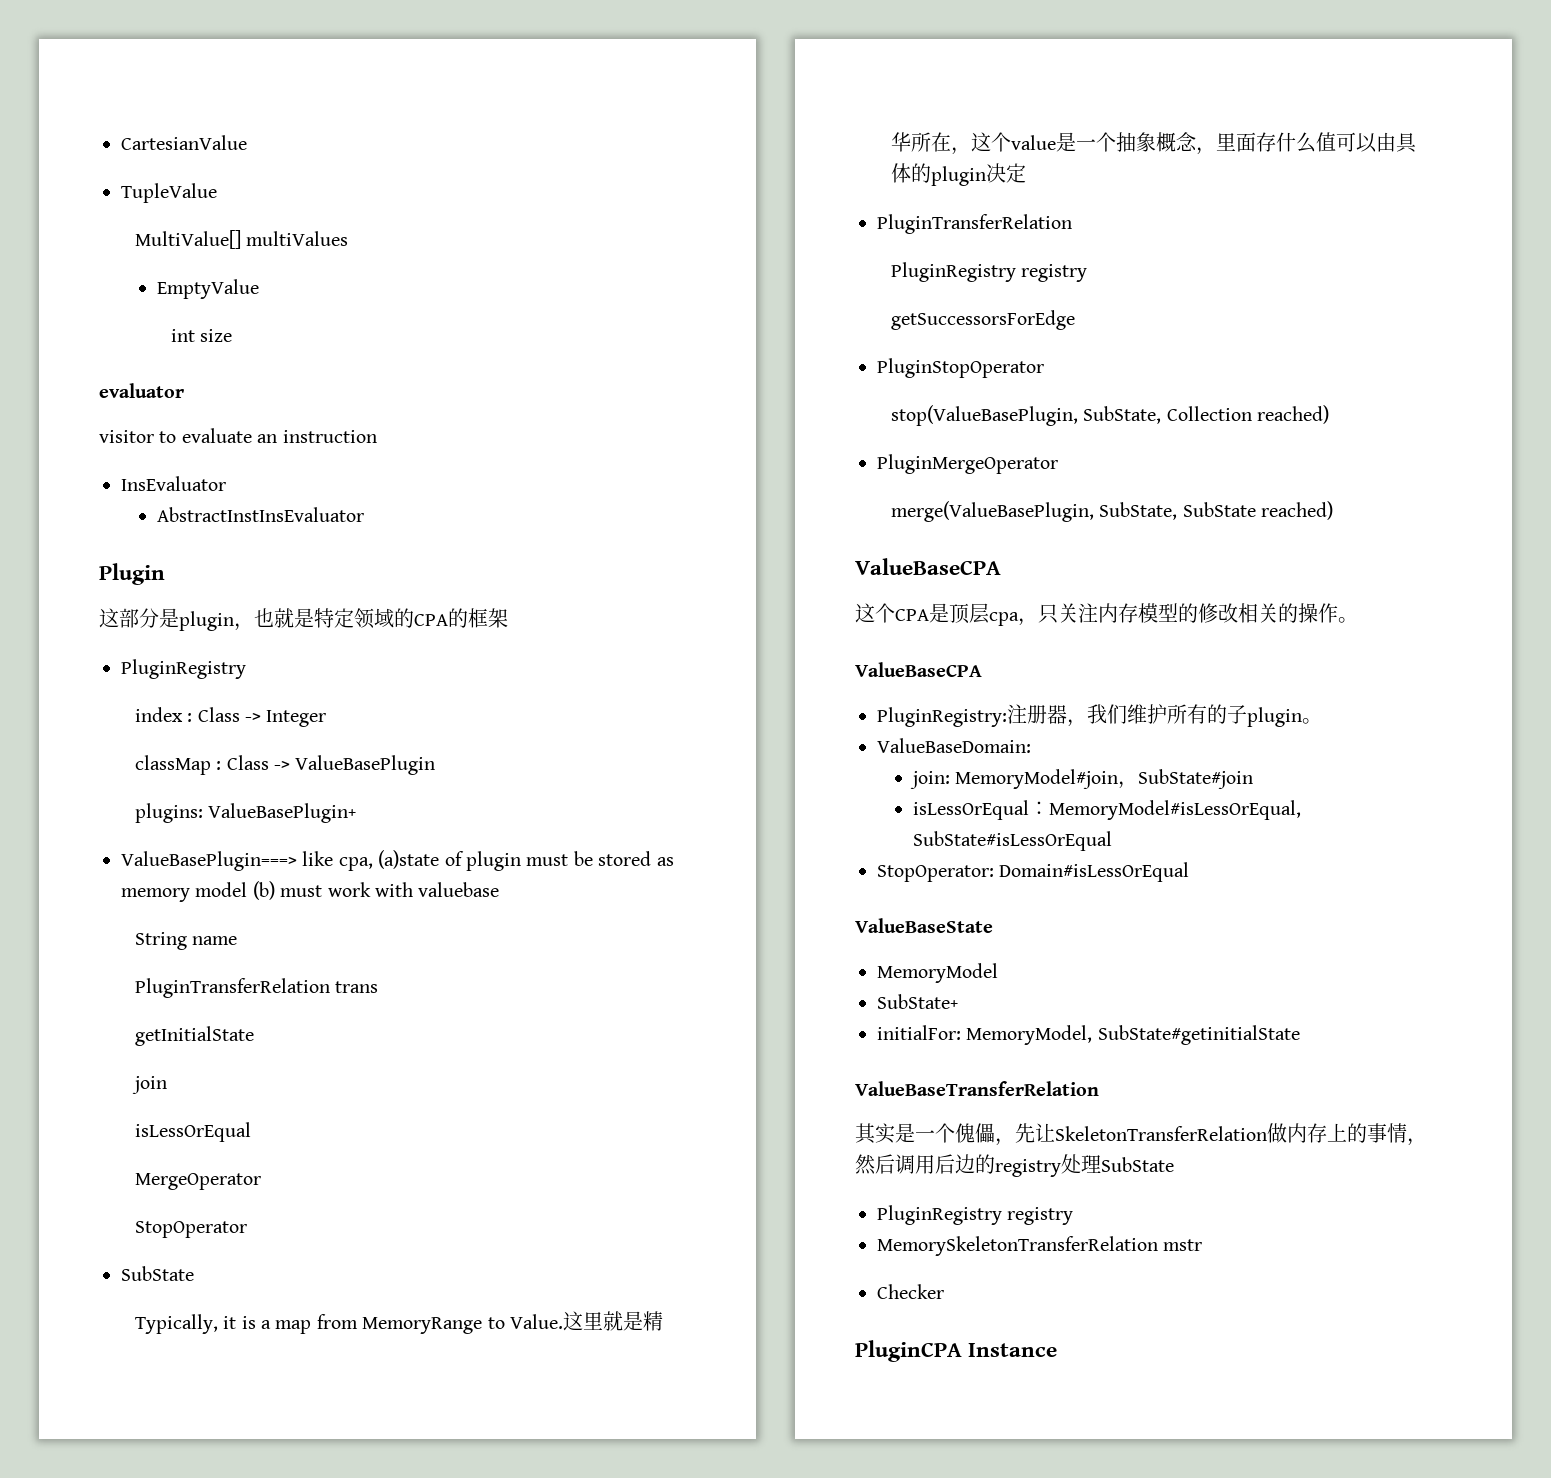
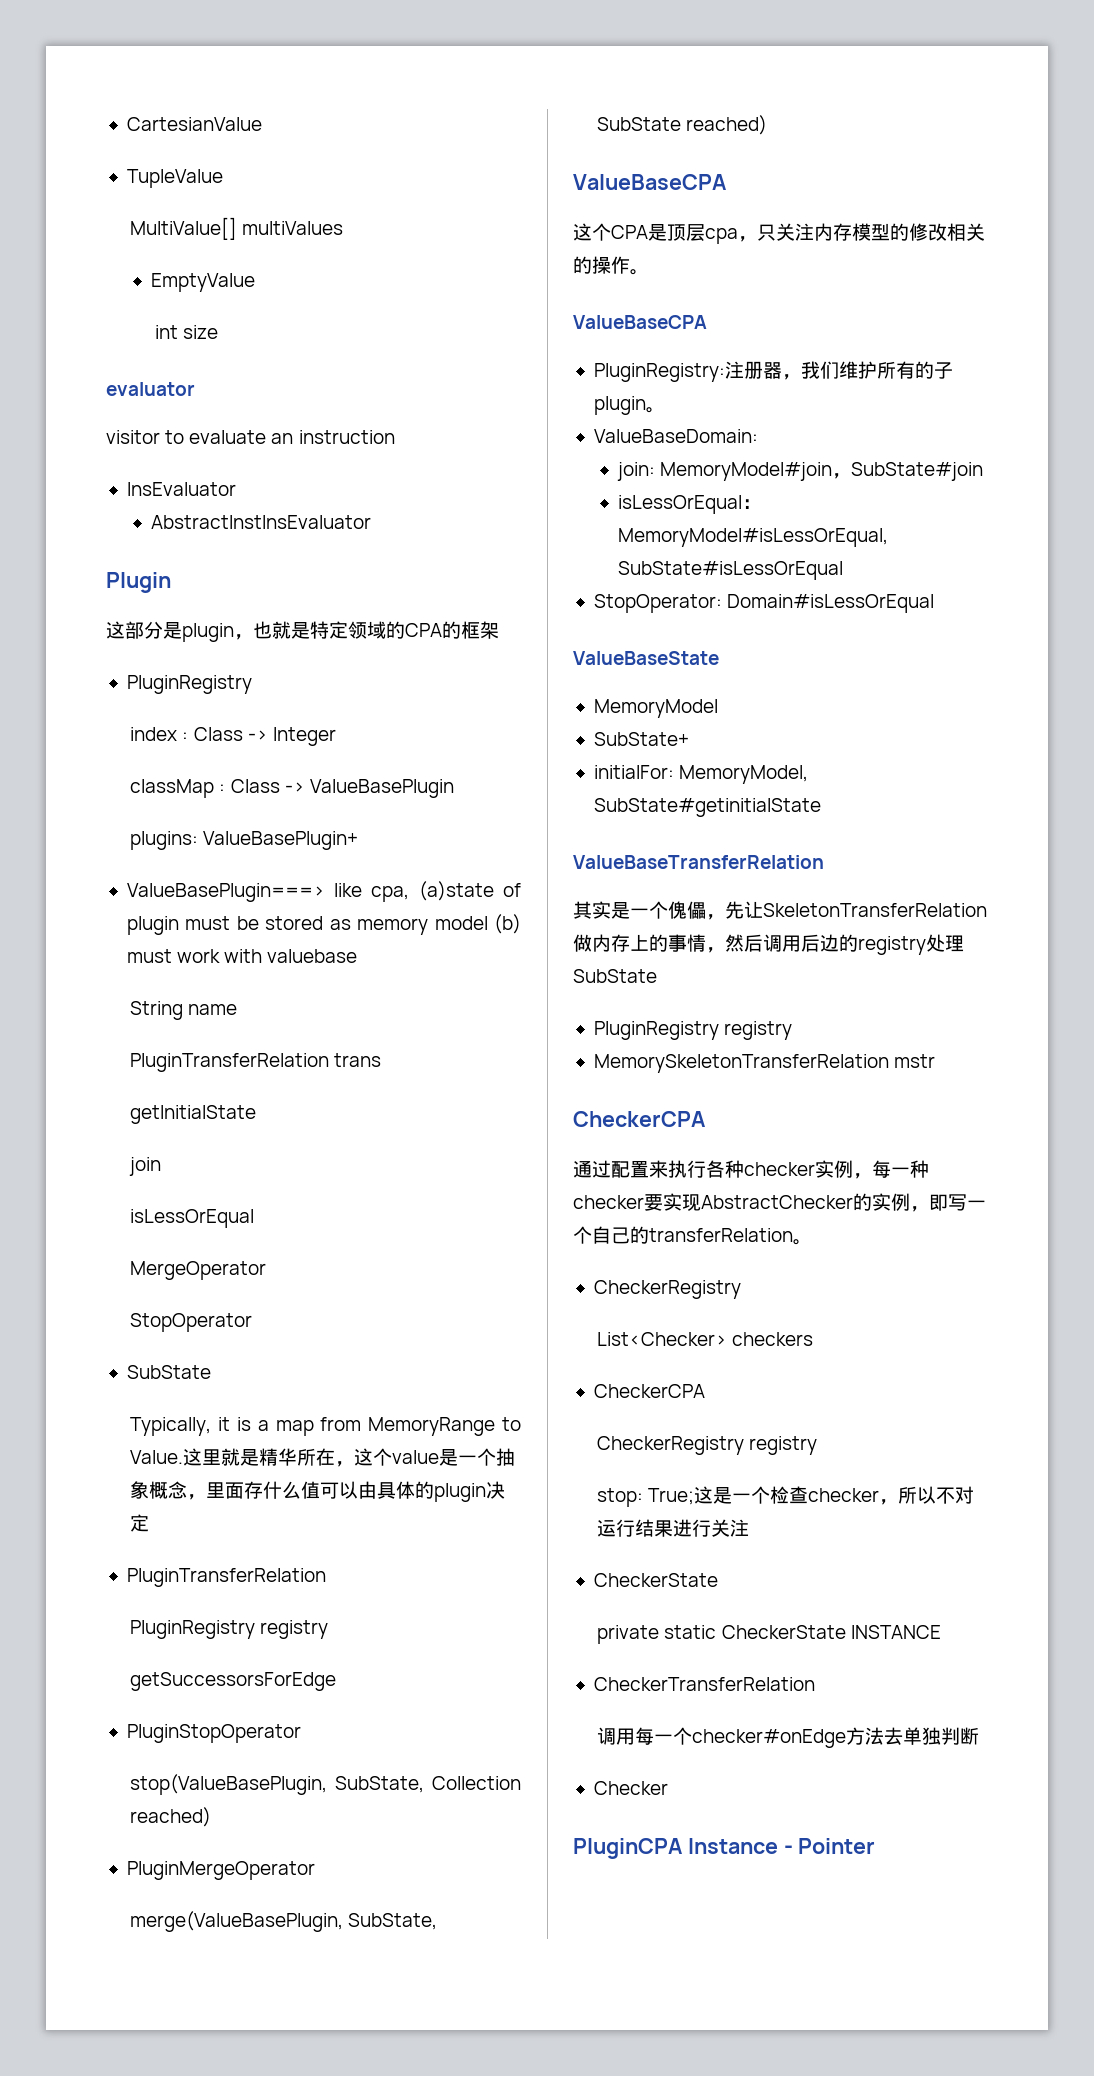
(1203, 1245) none -> [573,1111,705,1127] [573,1160,929,1179] [573,1193,986,1212] [573,1226,812,1245] [593,1280,741,1299] [597,1332,814,1346] [593,1384,705,1398] [597,1436,818,1455] [597,1486,975,1507] [597,1519,750,1537] [593,1573,718,1587] [597,1625,941,1644] [593,1677,815,1691] [597,1727,980,1748] // CheckerCPA // 通过配置来执行各种checker实例，每一种checker要实现AbstractChecker的实例，即写一个自己的transferRelation。 // CheckerRegistry // List<Checker> checkers // CheckerCPA // CheckerRegistry registry // stop: True;这是一个检查checker，所以不对运行结果进行关注 // CheckerState // private static CheckerState INSTANCE // CheckerTransferRelation // 调用每一个checker#onEdge方法去单独判断
(1058, 1350) none -> [783,1838,876,1854] - Pointer

